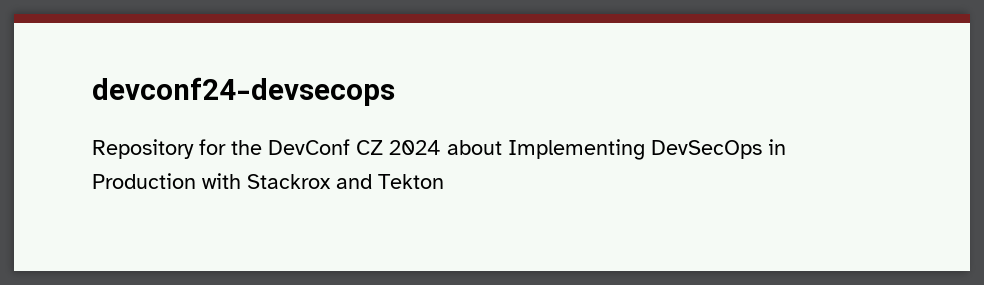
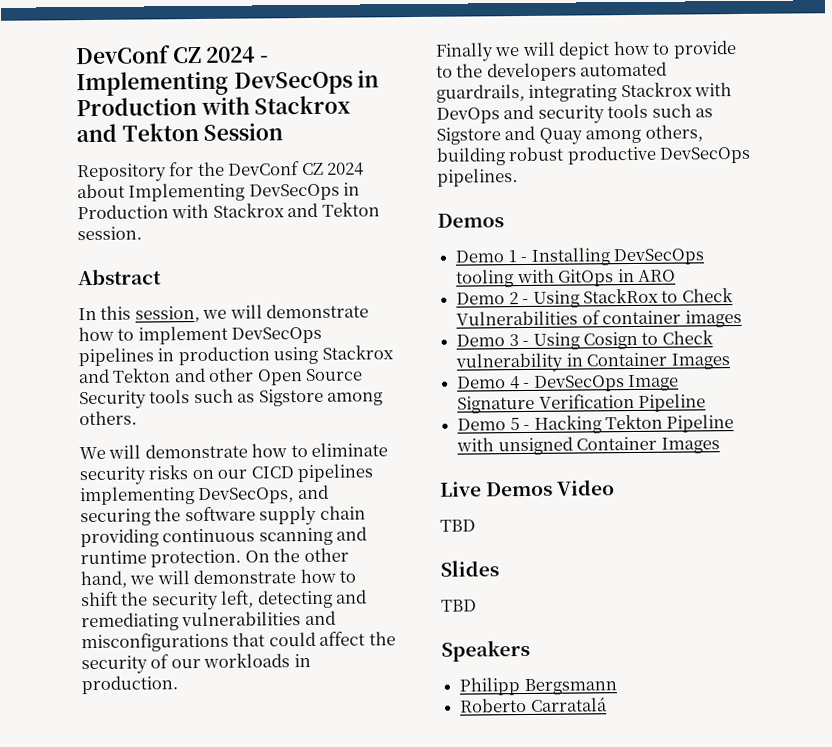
[92,77,395,106] devconf24-devsecops -> [75,45,270,65] [76,69,380,97] [76,95,352,117] [76,122,284,143] DevConf CZ 2024 - Implementing DevSecOps in Production with Stackrox and Tekton Session
(444, 181) none -> [77,226,142,241] [78,268,162,286] [78,303,370,323] [78,325,323,345] [78,345,394,367] [78,367,364,386] [79,388,384,410] [79,410,137,426] [79,442,389,460] [79,463,374,486] [80,484,329,506] [80,505,366,527] [80,526,368,548] [80,547,349,568] [80,568,357,589] [81,589,368,611] [81,610,336,632] [81,631,396,653] [81,653,311,675] [81,675,178,695] [435,40,737,62] [436,61,668,82] [436,82,733,103] [436,103,714,124] [436,124,703,145] [436,145,752,166] [437,168,518,187] [437,213,504,228] [455,247,705,266] [456,268,676,288] [456,288,733,308] [456,309,742,328] [456,330,713,350] [455,352,730,373] [457,374,679,392] [457,393,707,414] [457,414,735,434] [456,436,720,456] [440,479,616,497] [440,519,476,532] [440,560,499,577] [441,599,477,612] [441,639,530,662] [459,677,617,696] [460,697,608,713] session. // Abstract // In this session, we will demonstrate how to implement DevSecOps pipelines in production using Stackrox and Tekton and other Open Source Security tools such as Sigstore among others. // We will demonstrate how to eliminate security risks on our CICD pipelines implementing DevSecOps, and securing the software supply chain providing continuous scanning and runtime protection. On the other hand, we will demonstrate how to shift the security left, detecting and remediating vulnerabilities and misconfigurations that could affect the security of our workloads in production. // Finally we will depict how to provide to the developers automated guardrails, integrating Stackrox with DevOps and security tools such as Sigstore and Quay among others, building robust productive DevSecOps pipelines. // Demos // Demo 1 - Installing DevSecOps tooling with GitOps in ARO // Demo 2 - Using StackRox to Check Vulnerabilities of container images // Demo 3 - Using Cosign to Check vulnerability in Container Images // Demo 4 - DevSecOps Image Signature Verification Pipeline // Demo 5 - Hacking Tekton Pipeline with unsigned Container Images // Live Demos Video // TBD // Slides // TBD // Speakers // Philipp Bergsmann // Roberto Carratalá

